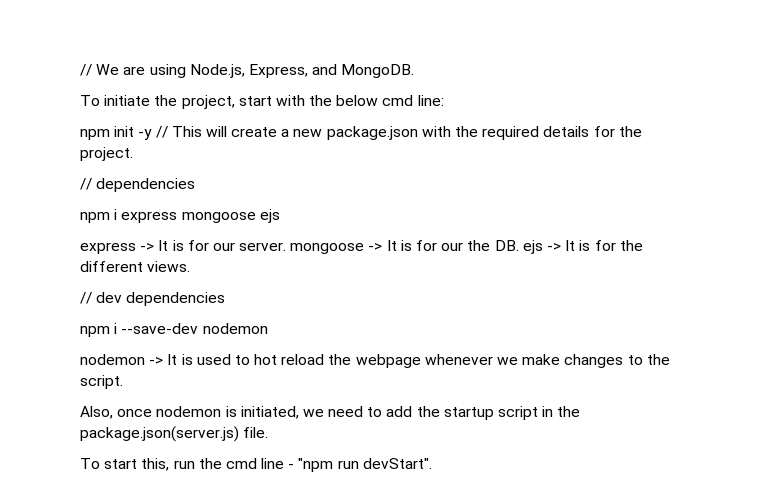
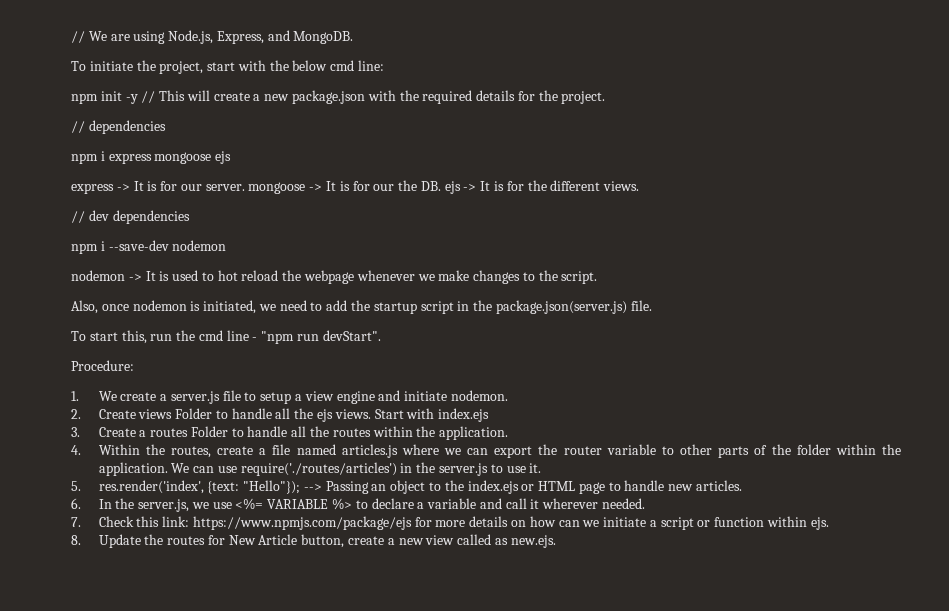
(432, 463) none -> [71,360,134,371] [71,390,508,404] [71,408,490,422] [71,426,509,440] [71,444,902,458] [98,462,542,476] [71,480,743,494] [71,498,646,512] [71,516,829,530] [71,534,556,548] // Procedure: // 1. We create a server.js file to setup a view engine and initiate nodemon. // 2. Create views Folder to handle all the ejs views. Start with index.ejs // 3. Create a routes Folder to handle all the routes within the application. // 4. Within the routes, create a file named articles.js where we can export the router variable to other parts of the folder within the application. We can use require('./routes/articles') in the server.js to use it. // 5. res.render('index', {text: "Hello"}); --> Passing an object to the index.ejs or HTML page to handle new articles. // 6. In the server.js, we use <%= VARIABLE %> to declare a variable and call it wherever needed. // 7. Check this link: https://www.npmjs.com/package/ejs for more details on how can we initiate a script or function within ejs. // 8. Update the routes for New Article button, create a new view called as new.ejs.

